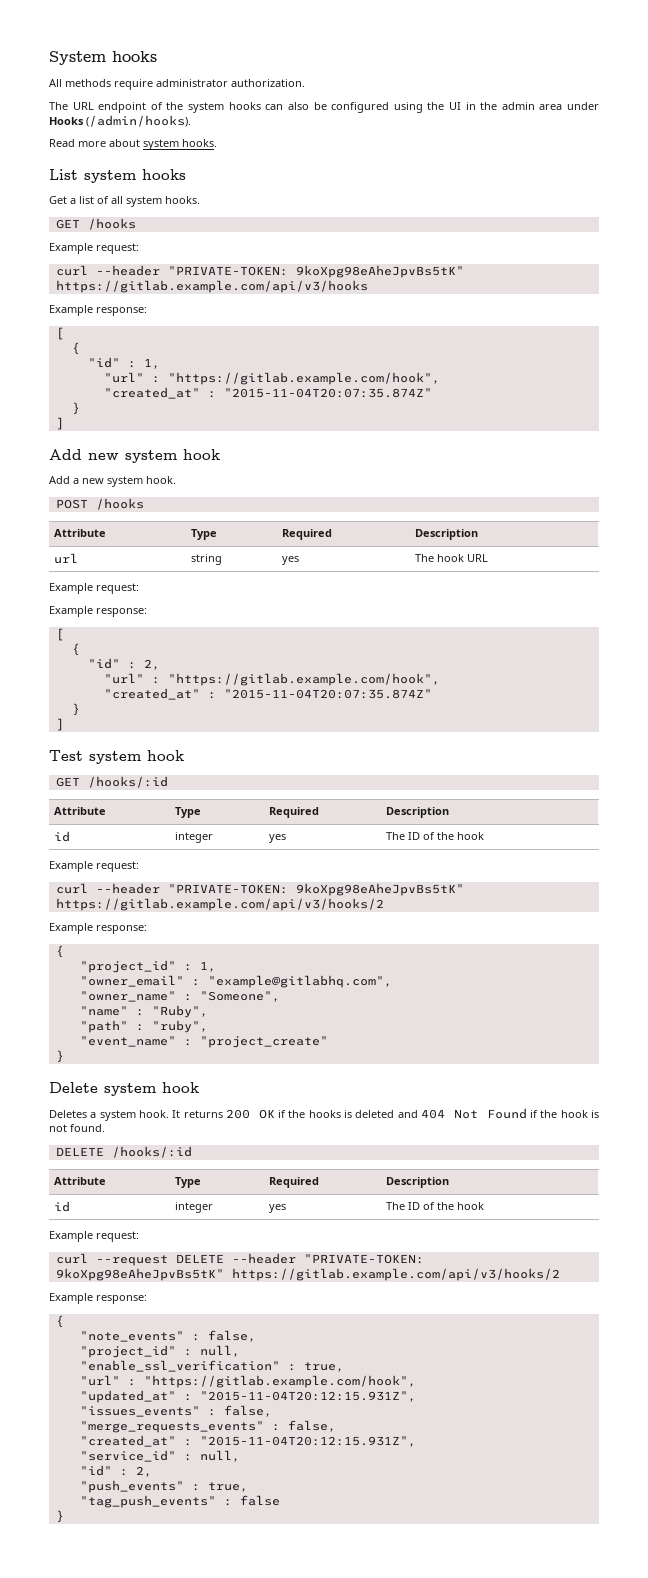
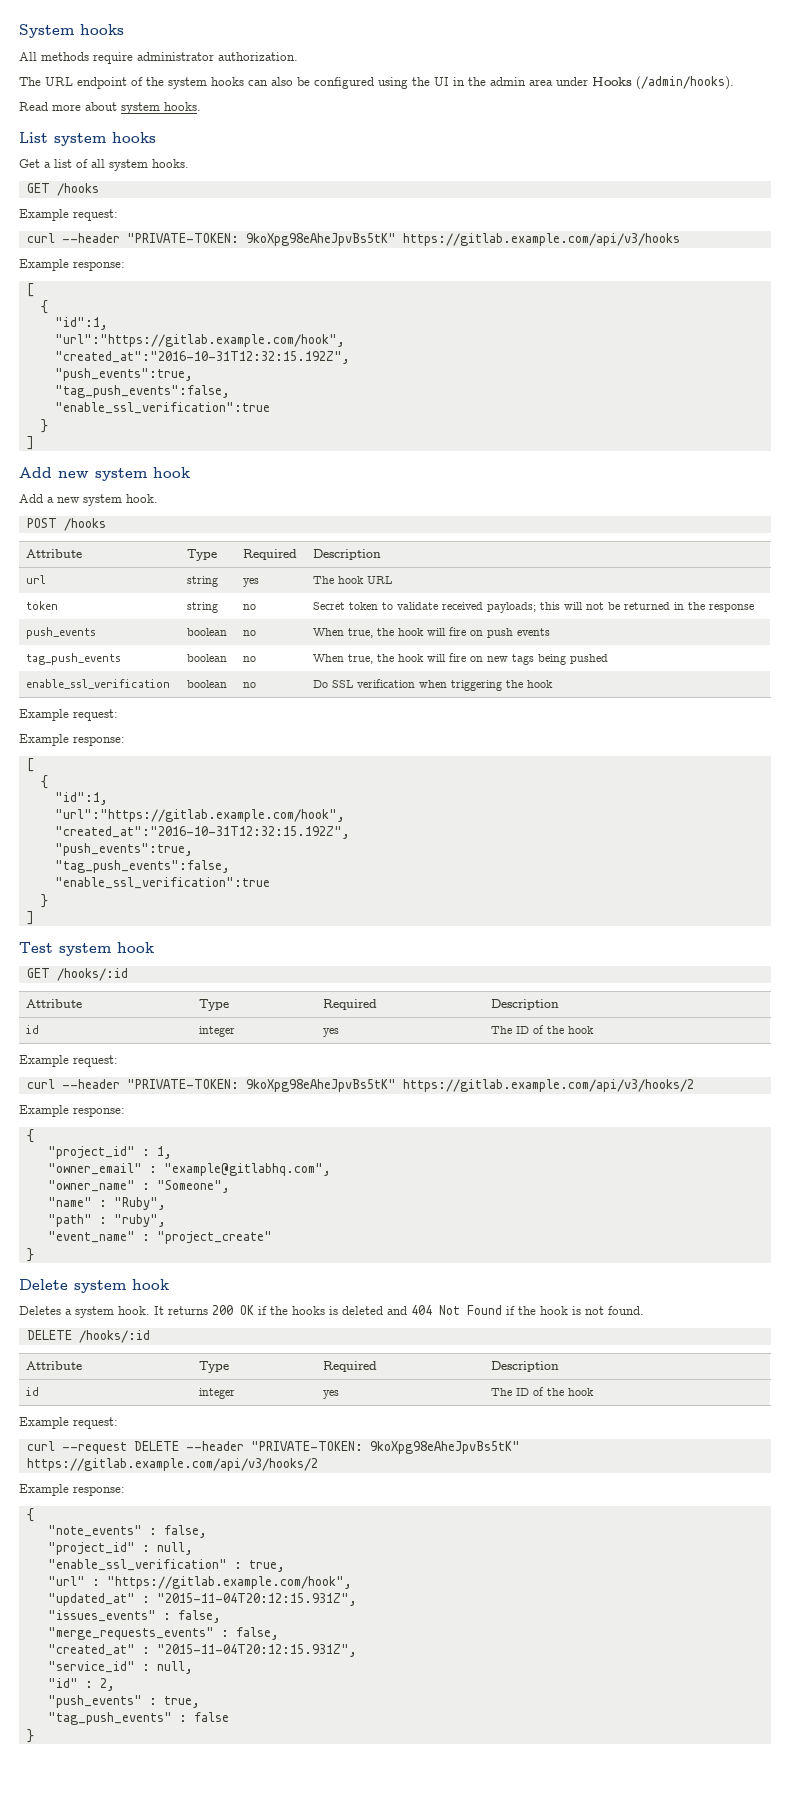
[87,357,160,369] [103,372,440,385] [103,387,432,399] "id" : 1, // "url" : "https://gitlab.example.com/hook", // "created_at" : "2015-11-04T20:07:35.874Z" -> [54,317,108,330] [54,334,345,347] [54,351,350,364] [54,368,193,381] [54,385,230,398] [54,402,270,414] "id":1, // "url":"https://gitlab.example.com/hook", // "created_at":"2016-10-31T12:32:15.192Z", // "push_events":true, // "tag_push_events":false, // "enable_ssl_verification":true
(488, 558) none -> [26,601,59,610] [187,602,219,613] [243,604,257,610] [313,602,755,613] [26,627,97,639] [187,628,228,636] [243,630,257,636] [313,627,551,638] [26,653,122,665] [187,654,228,662] [243,656,257,662] [313,653,609,665] [26,679,171,689] [187,680,228,688] [243,682,257,688] [313,679,554,691] // token | string | no | Secret token to validate received payloads; this will not be returned in the response // push_events | boolean | no | When true, the hook will fire on push events // tag_push_events | boolean | no | When true, the hook will fire on new tags being pushed // enable_ssl_verification | boolean | no | Do SSL verification when triggering the hook
[87,658,160,670] [103,673,440,686] [103,688,432,700] "id" : 2, // "url" : "https://gitlab.example.com/hook", // "created_at" : "2015-11-04T20:07:35.874Z" -> [54,792,108,805] [54,809,345,822] [54,826,350,839] [54,843,193,856] [54,860,230,873] [54,877,270,889] "id":1, // "url":"https://gitlab.example.com/hook", // "created_at":"2016-10-31T12:32:15.192Z", // "push_events":true, // "tag_push_events":false, // "enable_ssl_verification":true

